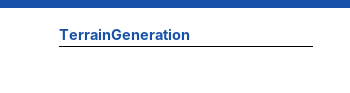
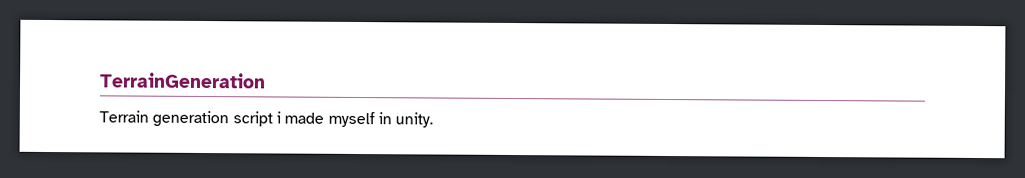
(190, 34) none -> [99,110,434,128] // Terrain generation script i made myself in unity.

